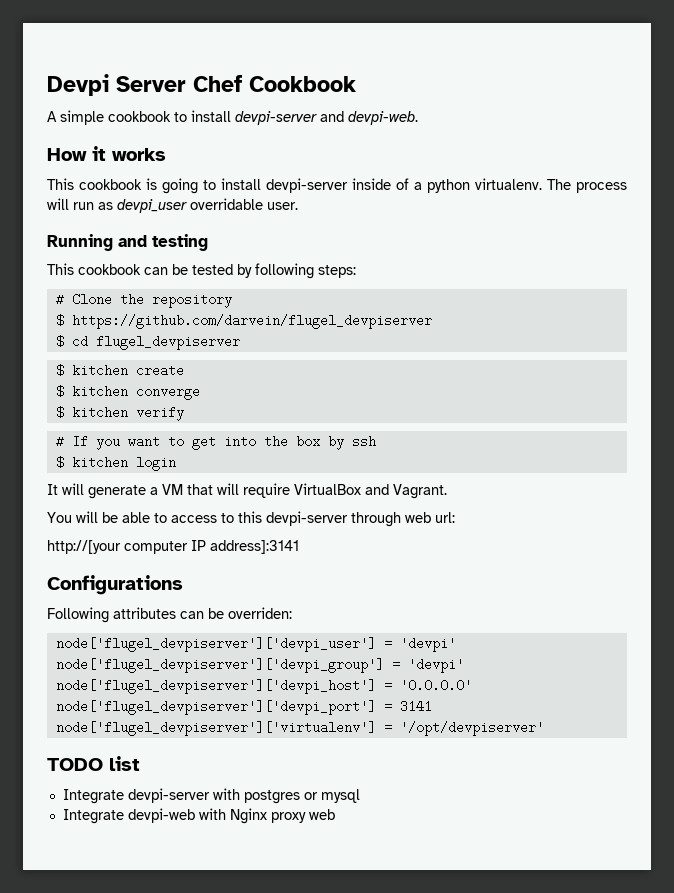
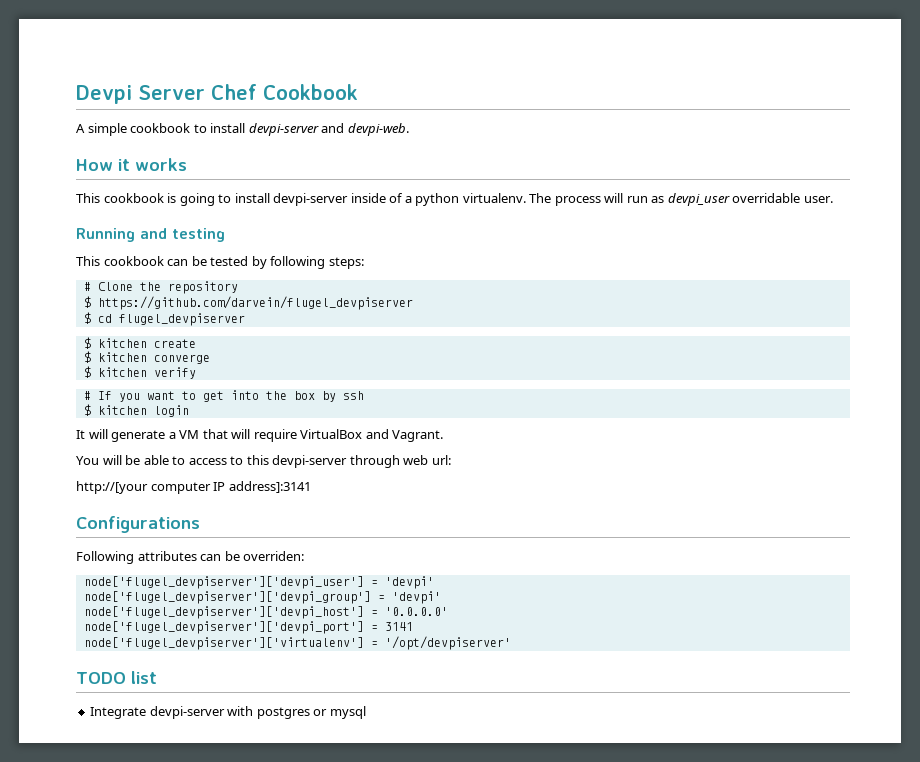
[62,808,335,824] // Integrate devpi-web with Nginx proxy web -> (366, 712) none

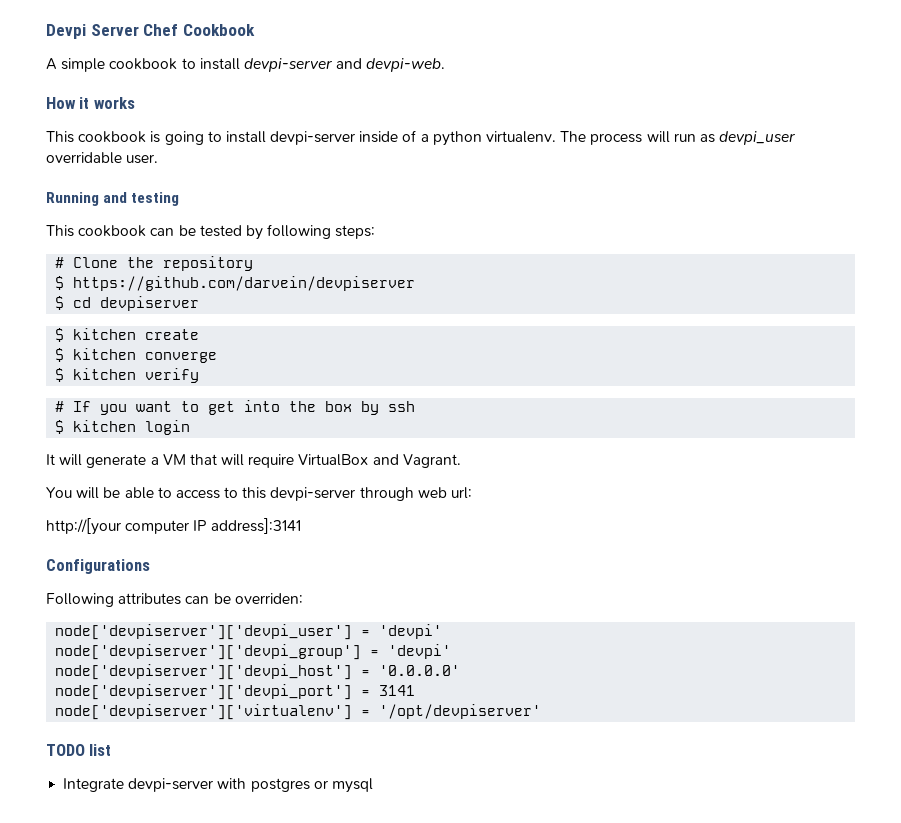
[97,296,413,310] https://github.com/darvein/flugel_devpiserver -> [73,276,416,291] https://github.com/darvein/devpiserver
[118,313,245,326] flugel_devpiserver -> [100,296,200,311] devpiserver
[83,576,434,589] [83,591,441,604] [83,606,364,619] node['flugel_devpiserver']['devpi_user'] = 'devpi' // node['flugel_devpiserver']['devpi_group'] = 'devpi' // node['flugel_devpiserver']['devpi_host'] -> [55,624,443,640] [55,644,452,660] [55,664,353,680] node['devpiserver']['devpi_user'] = 'devpi' // node['devpiserver']['devpi_group'] = 'devpi' // node['devpiserver']['devpi_host']
[83,621,364,634] node['flugel_devpiserver']['devpi_port'] -> [55,684,353,700] node['devpiserver']['devpi_port']
[83,637,364,650] node['flugel_devpiserver']['virtualenv'] -> [55,704,353,720] node['devpiserver']['virtualenv']

